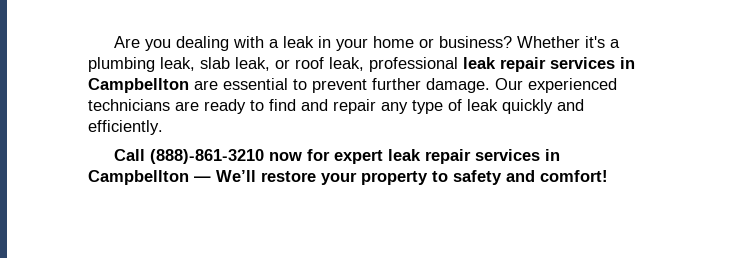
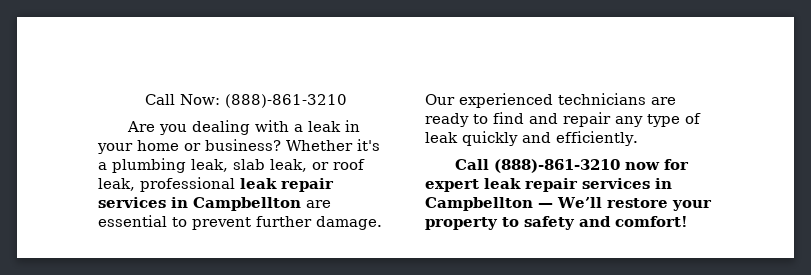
(114, 42) none -> [144,94,347,108] Call Now: (888)-861-3210 //

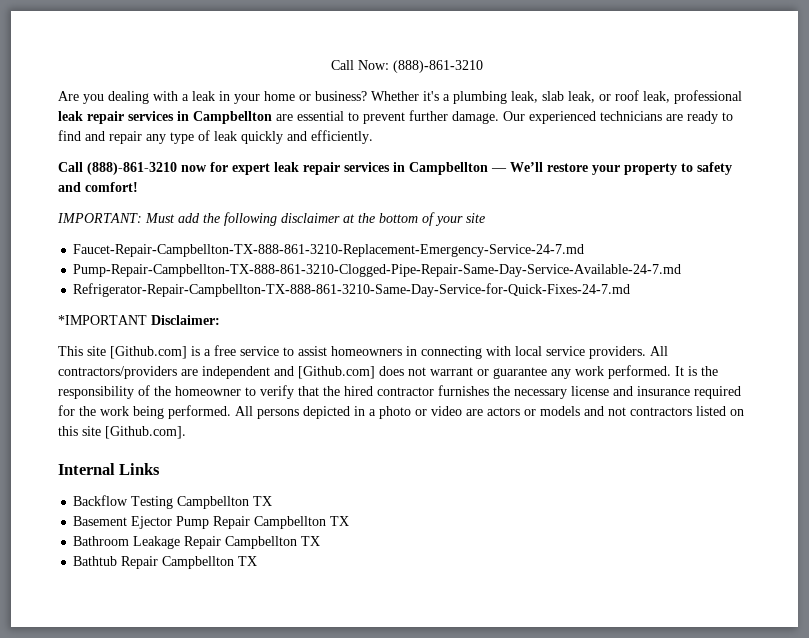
(688, 221) none -> [57,212,485,226] [73,244,585,257] [73,264,682,277] [73,283,631,297] [58,315,220,325] [58,345,668,359] [58,365,718,379] [58,385,741,399] [58,405,744,419] [58,426,186,439] [58,463,161,475] [73,495,273,509] [73,516,350,529] [73,536,321,549] [73,556,258,569] // IMPORTANT: Must add the following disclaimer at the bottom of your site // Faucet-Repair-Campbellton-TX-888-861-3210-Replacement-Emergency-Service-24-7.md // Pump-Repair-Campbellton-TX-888-861-3210-Clogged-Pipe-Repair-Same-Day-Service-Available-24-7.md // Refrigerator-Repair-Campbellton-TX-888-861-3210-Same-Day-Service-for-Quick-Fixes-24-7.md // *IMPORTANT Disclaimer: // This site [Github.com] is a free service to assist homeowners in connecting with local service providers. All contractors/providers are independent and [Github.com] does not warrant or guarantee any work performed. It is the responsibility of the homeowner to verify that the hired contractor furnishes the necessary license and insurance required for the work being performed. All persons depicted in a photo or video are actors or models and not contractors listed on this site [Github.com]. // Internal Links // Backflow Testing Campbellton TX // Basement Ejector Pump Repair Campbellton TX // Bathroom Leakage Repair Campbellton TX // Bathtub Repair Campbellton TX

